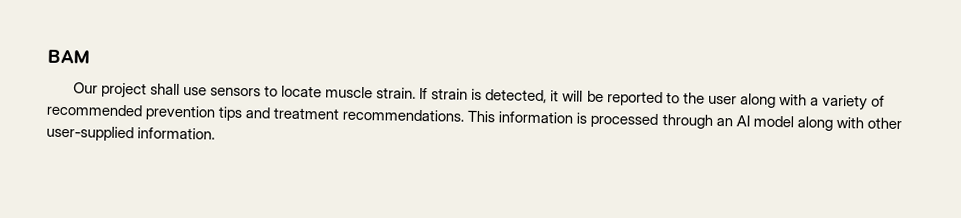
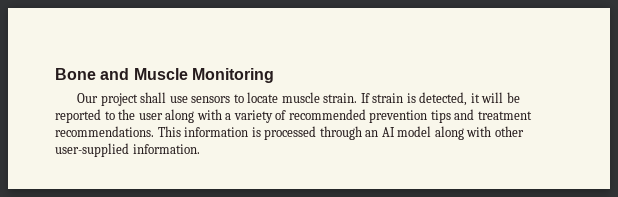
[47,49,90,64] BAM -> [55,68,274,83] Bone and Muscle Monitoring

